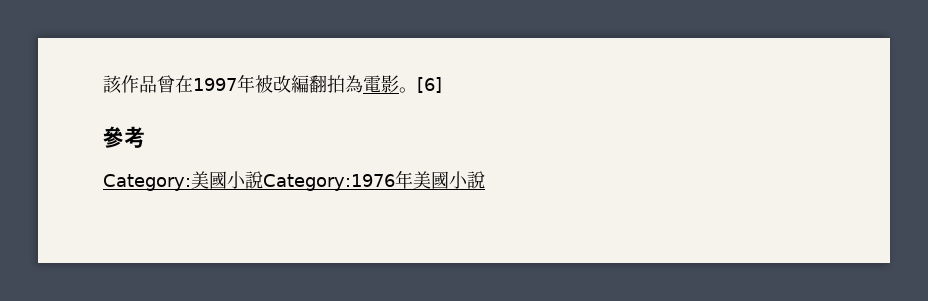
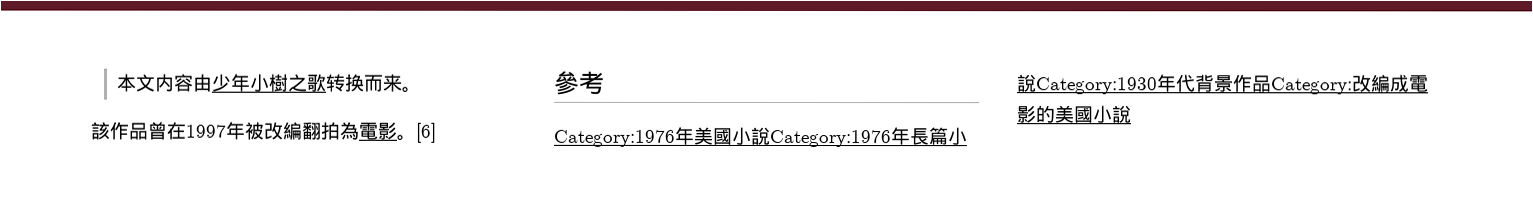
(103, 84) none -> [117,73,423,93] 本文内容由少年小樹之歌转换而来。 //
[103,174,191,191] Category: -> [553,126,694,147] Category:1976年
(413, 179) none -> [909,127,967,146] [1017,74,1429,95] [1016,105,1056,124] 長篇小說Category:1930年代背景作品Category:改編成電影的

